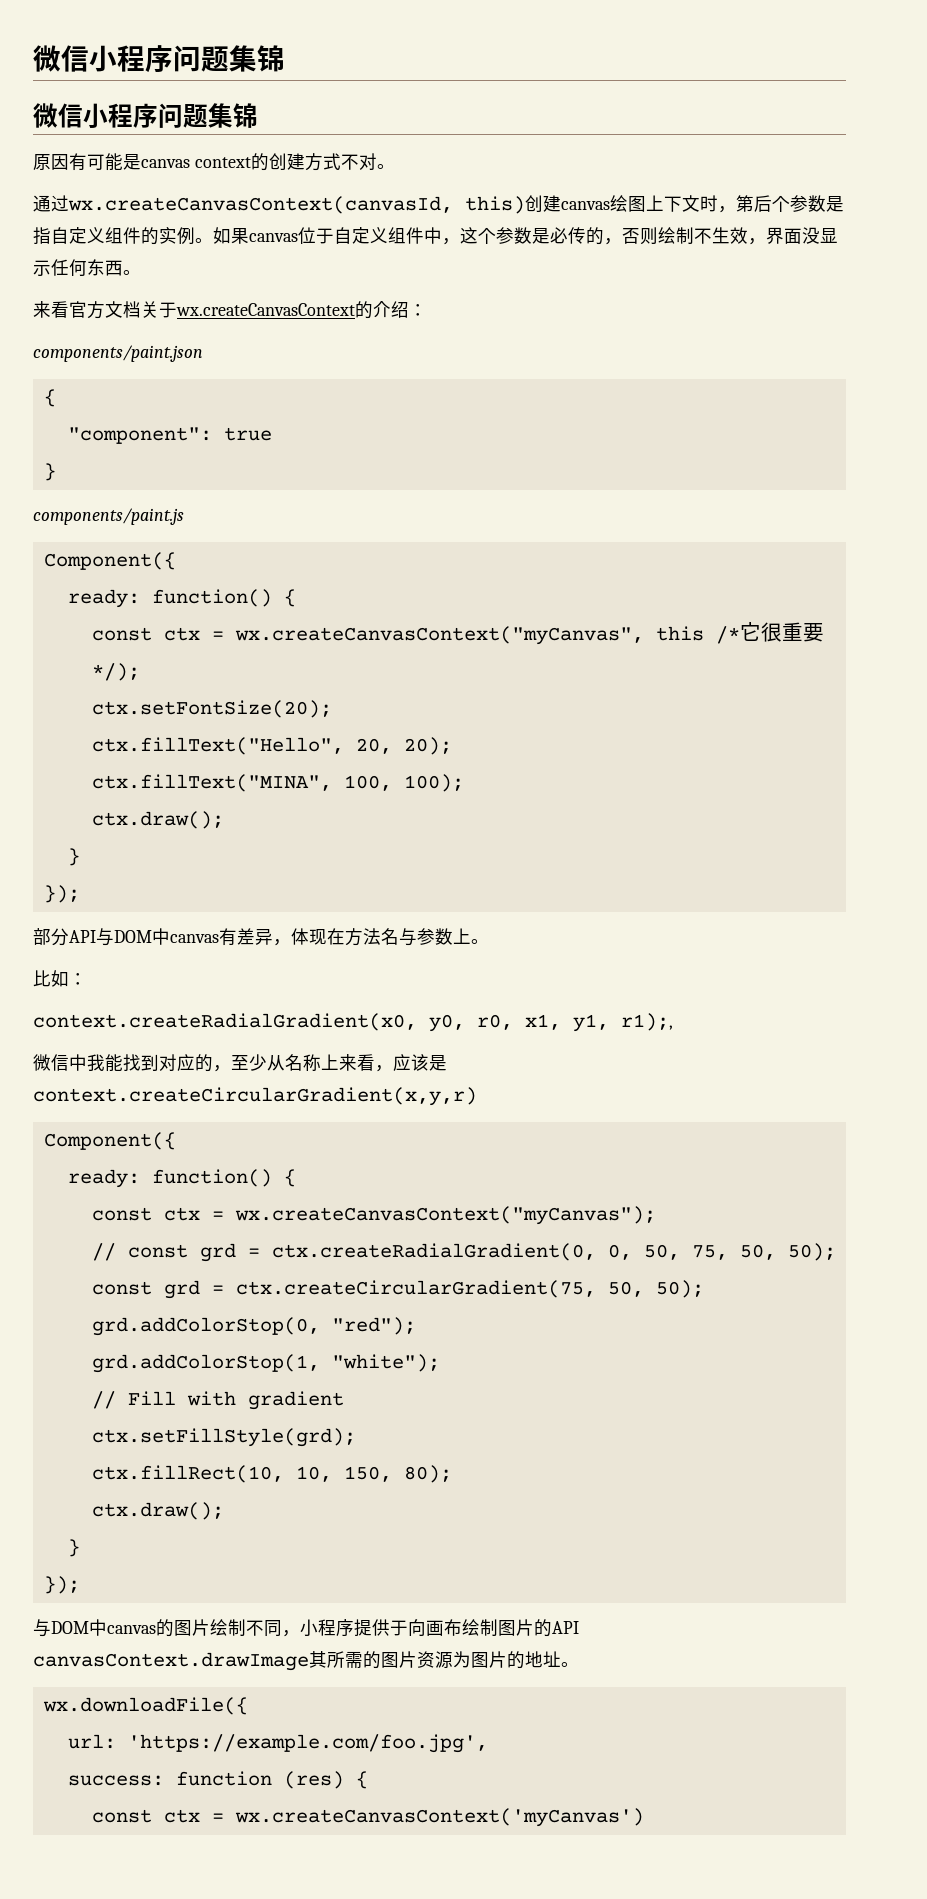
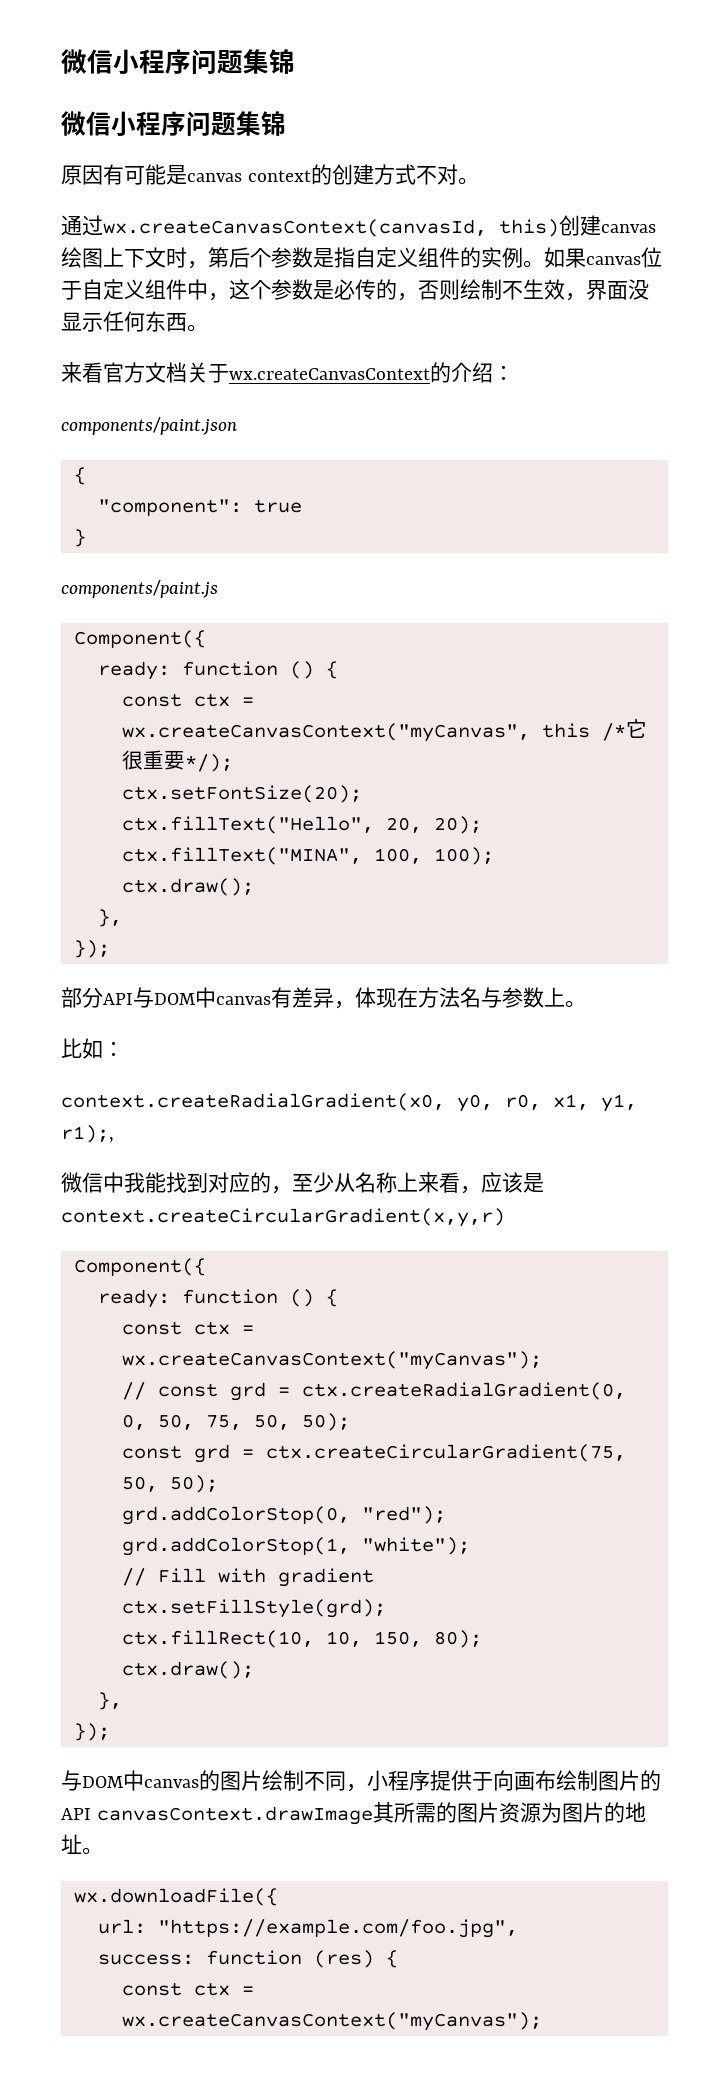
[151,589,272,607] function() -> [181,661,314,679] function ()
[67,848,80,866] } -> [97,909,122,927] },
[151,1169,272,1187] function() -> [181,1289,314,1307] function ()
[67,1539,80,1557] } -> [97,1692,122,1710] },
[127,1734,488,1753] 'https://example.com/foo.jpg', -> [157,1919,518,1938] "https://example.com/foo.jpg",
[234,1808,644,1827] wx.createCanvasContext('myCanvas') -> [121,2012,542,2031] wx.createCanvasContext("myCanvas");

